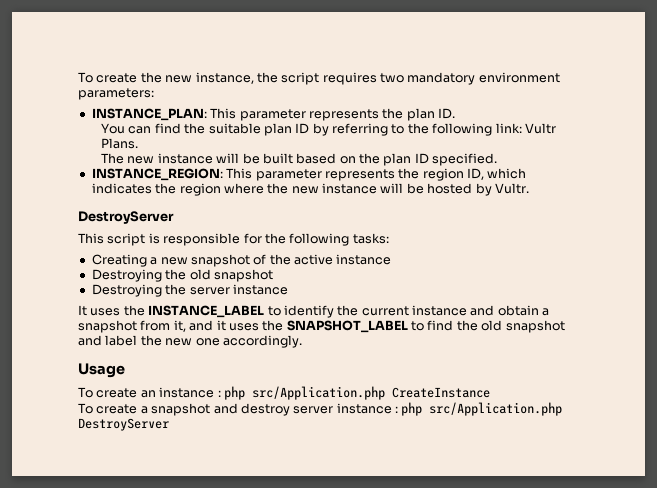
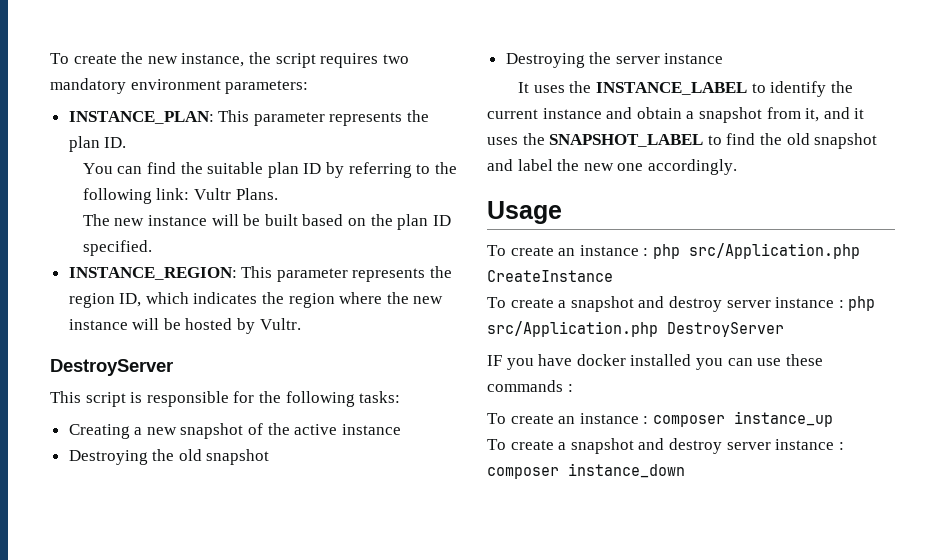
(169, 424) none -> [487,354,823,370] [487,380,573,392] [487,411,833,427] [487,438,844,454] [487,463,685,479] // IF you have docker installed you can use these commands : // To create an instance : composer instance_up // To create a snapshot and destroy server instance : composer instance_down

